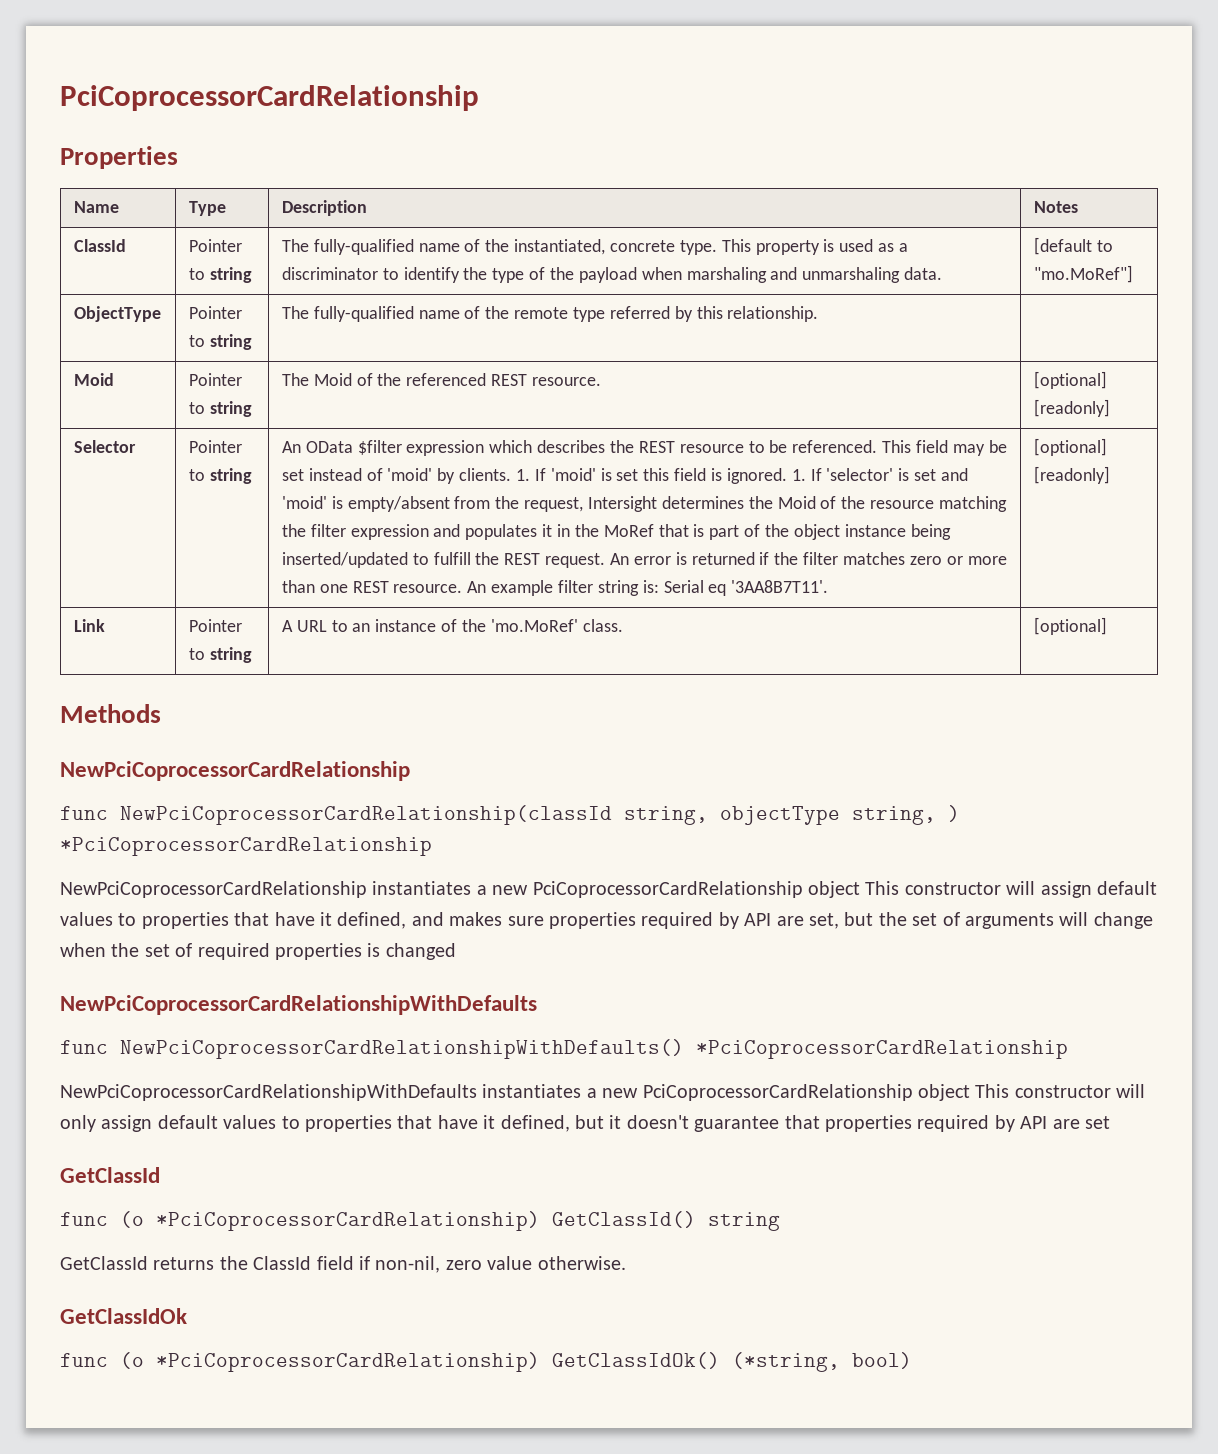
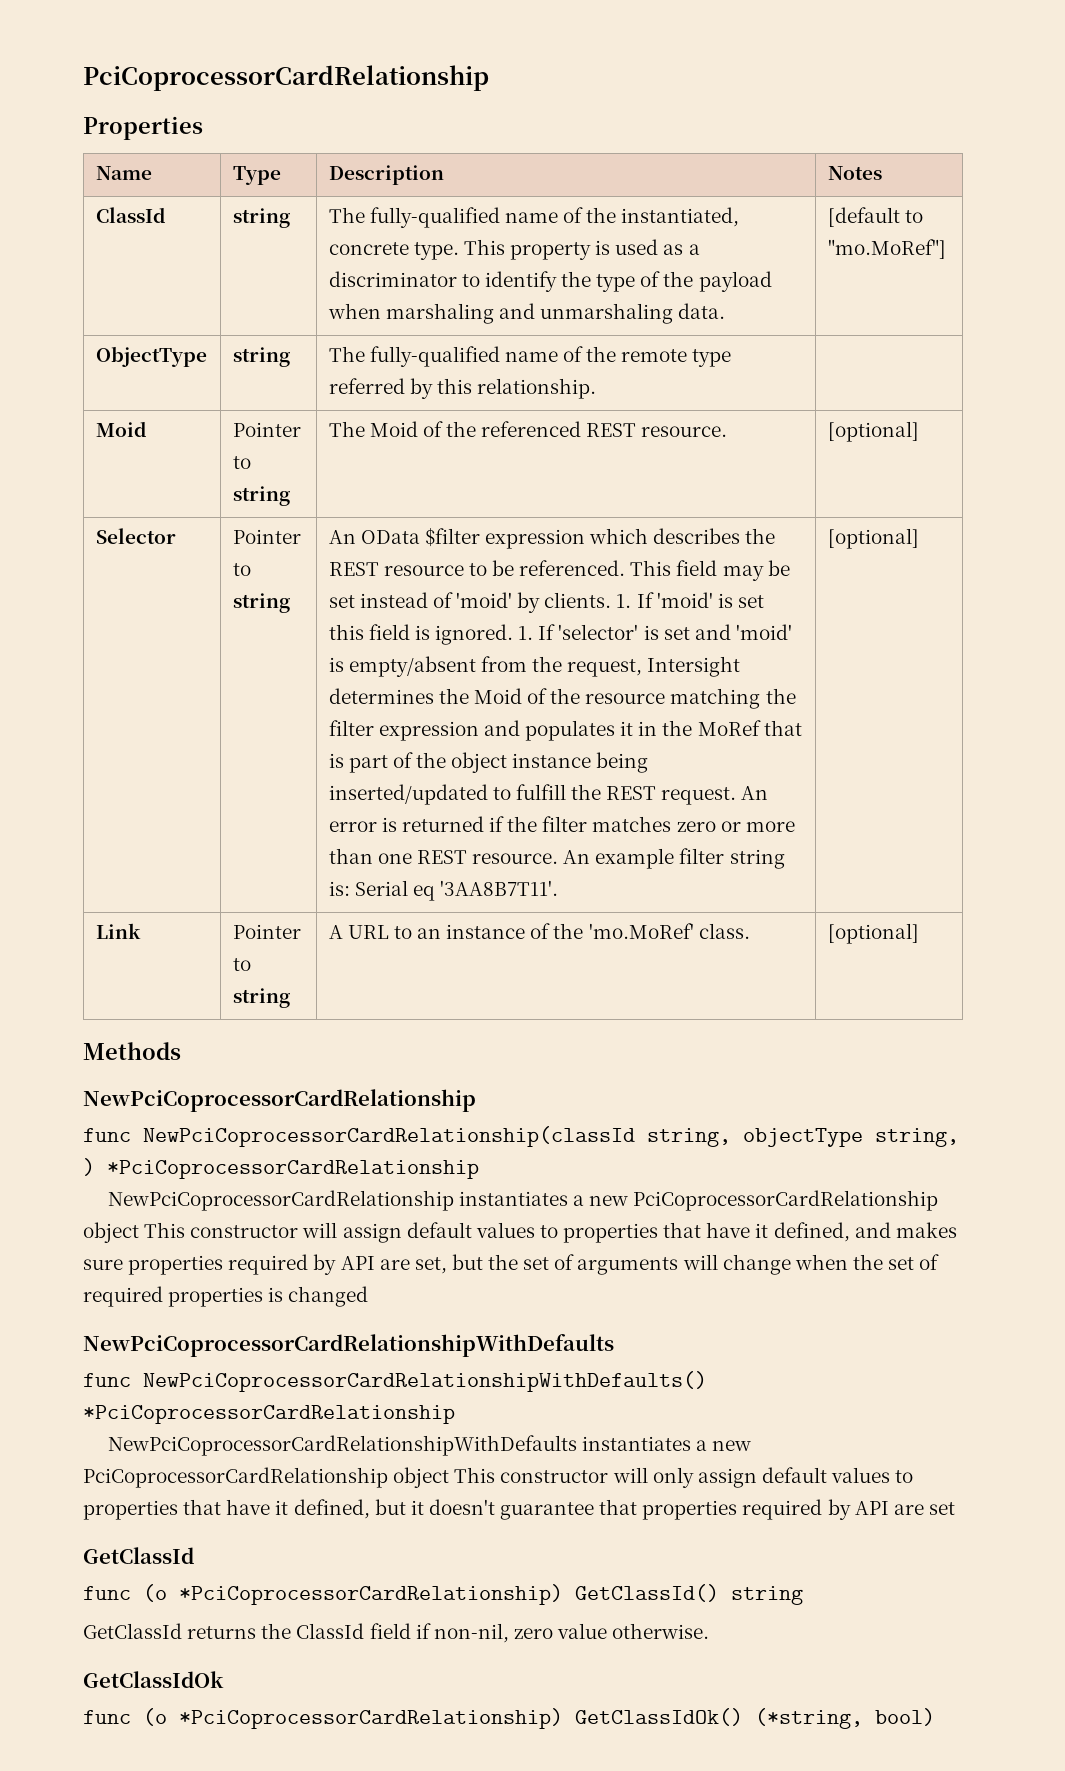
[188,239,242,252] [188,268,205,280] Pointer to -> (166, 215) none
[188,306,242,319] [188,335,205,347] Pointer to -> (207, 356) none
[1033,399,1110,417] [readonly] -> (919, 431) none
[1033,466,1110,484] [readonly] -> (919, 538) none

